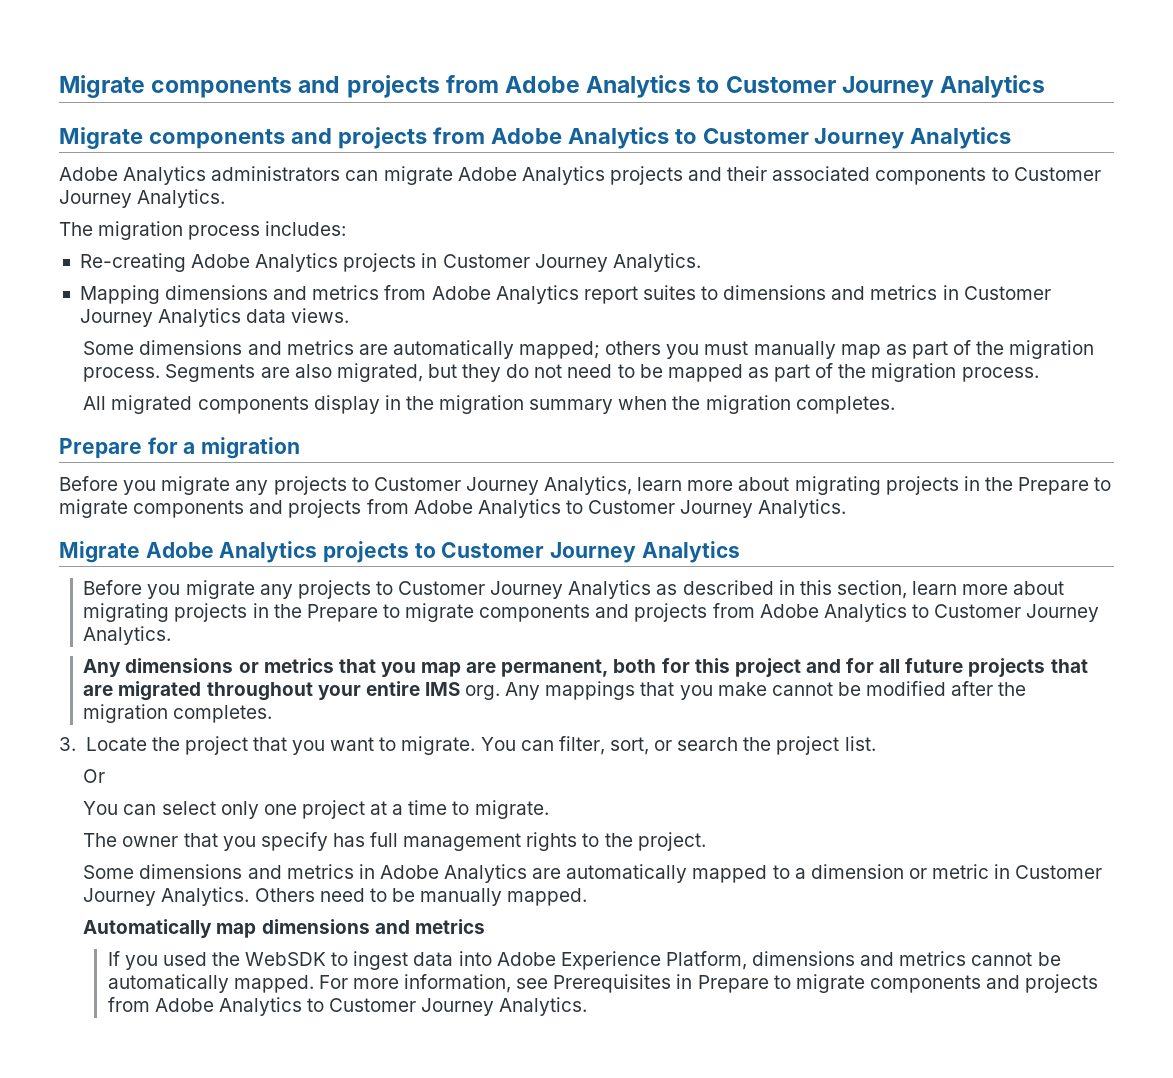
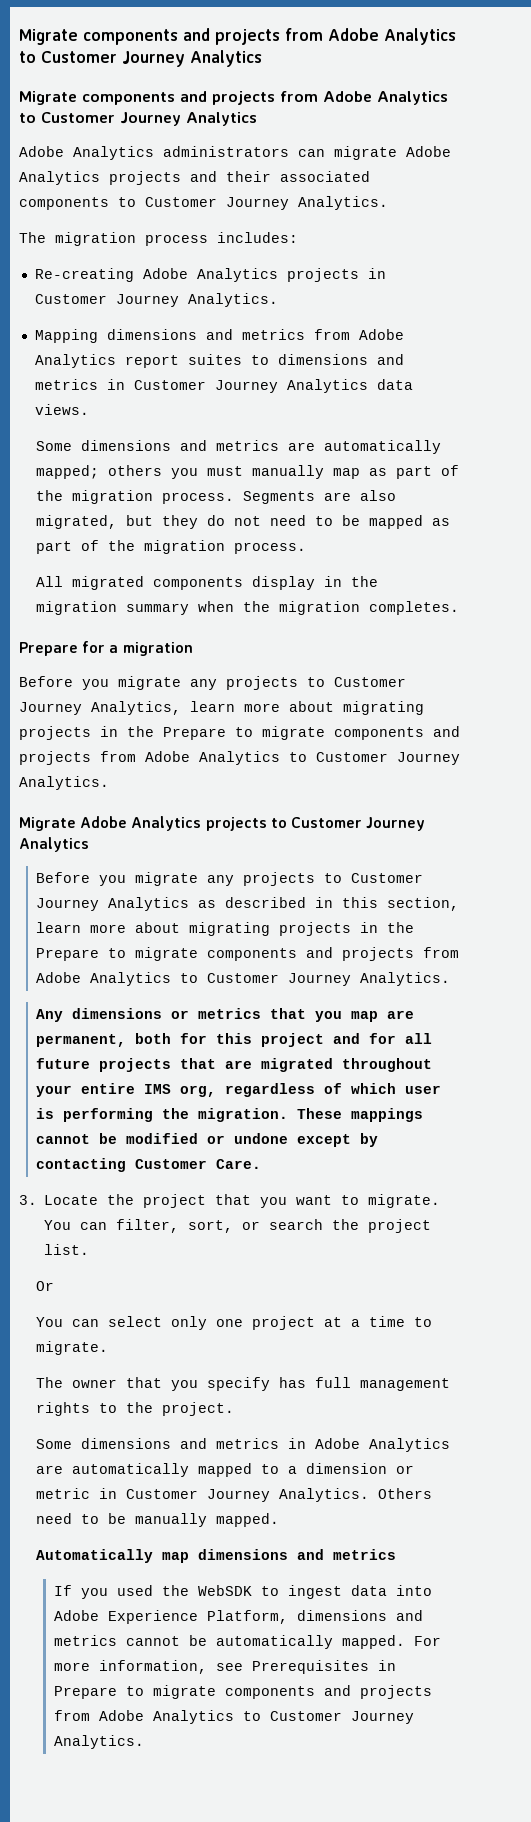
[465,681,1027,700] [83,704,273,723] org. Any mappings that you make cannot be modified after the migration completes. -> [180,1083,442,1097] [36,1108,424,1122] [36,1133,379,1147] [36,1158,262,1172] org, regardless of which user is performing the migration. These mappings cannot be modified or undone except by contacting Customer Care.

